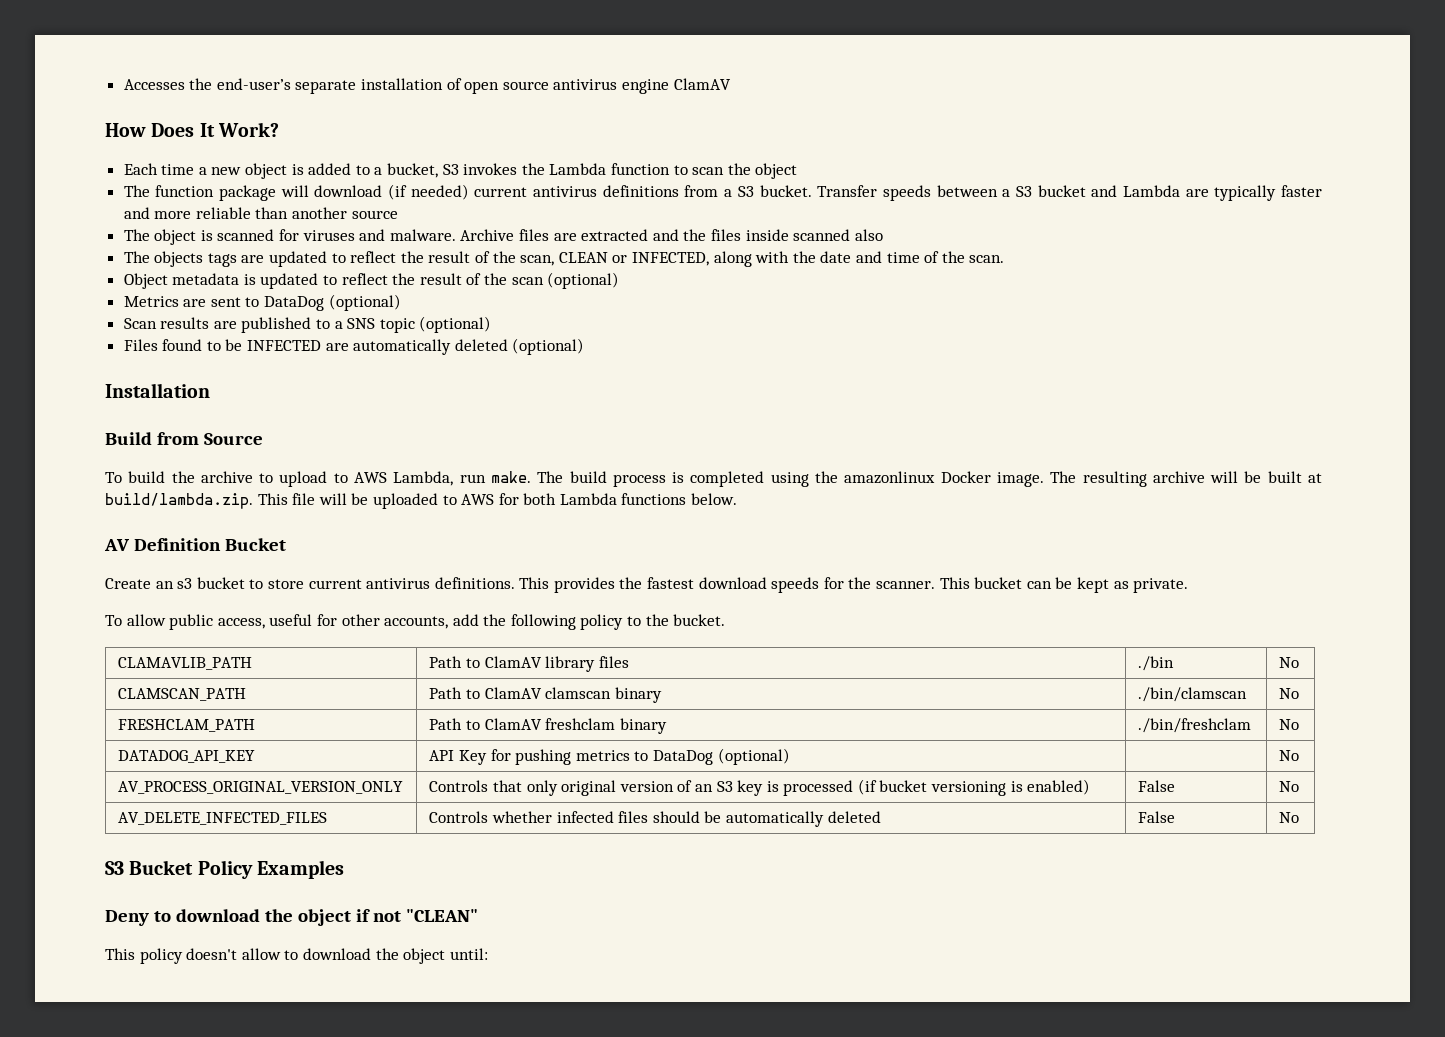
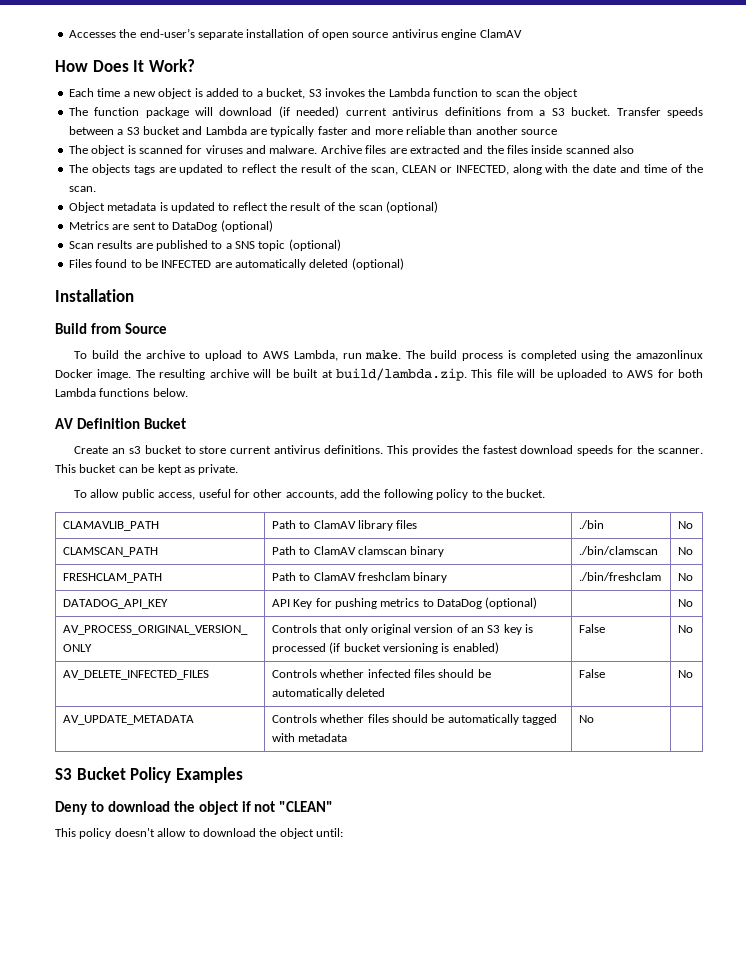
(1300, 817) none -> [62,715,194,725] [271,714,558,725] [271,733,348,742] [578,715,594,723] // AV_UPDATE_METADATA | Controls whether files should be automatically tagged with metadata | No |

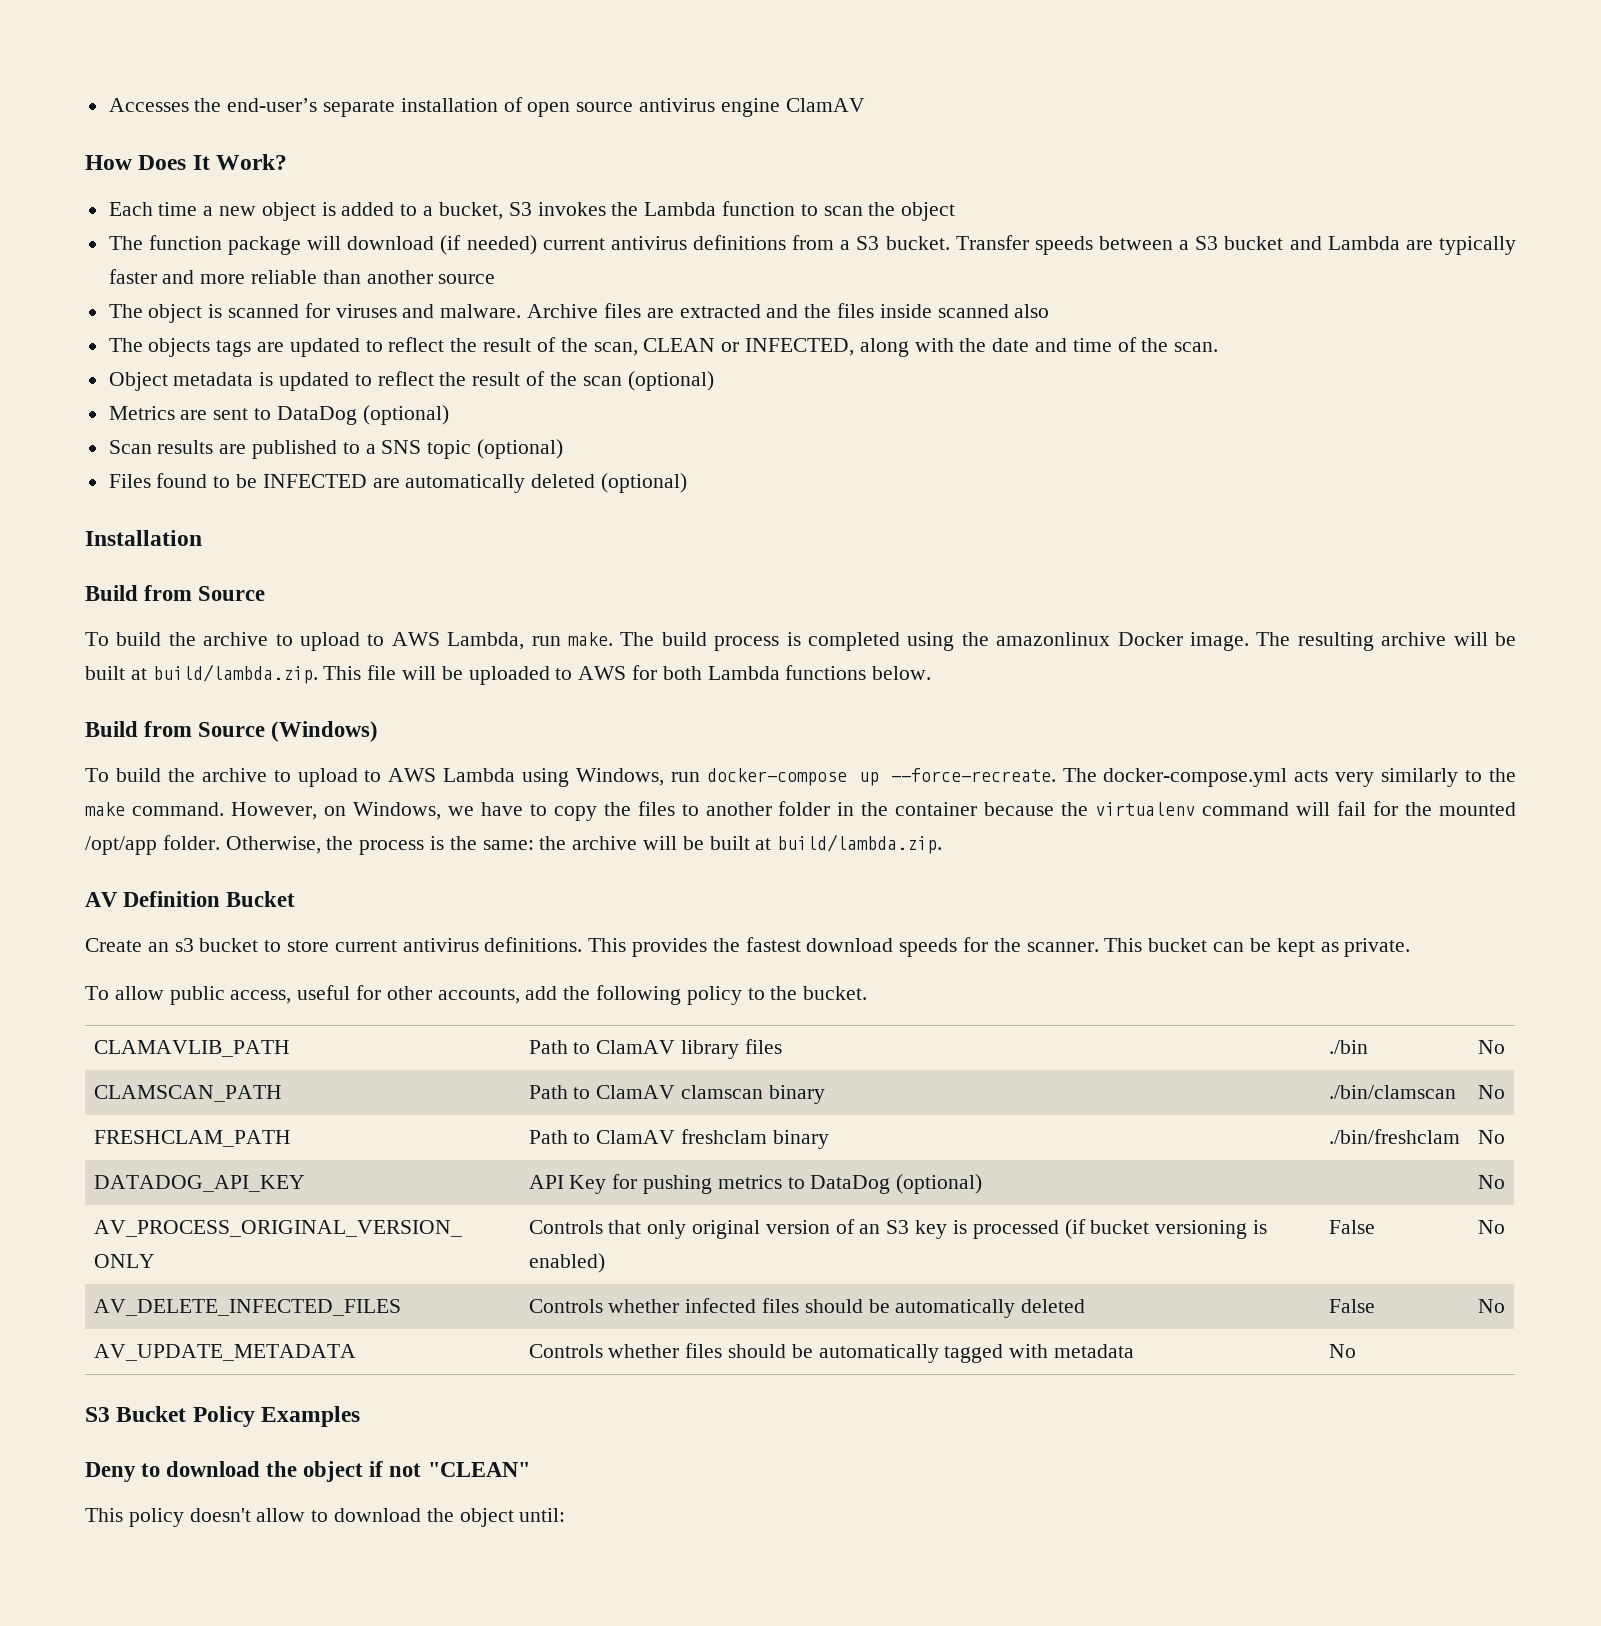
(188, 392) none -> [85,721,379,742] [85,768,1516,787] [85,801,1517,821] [85,834,943,855] // Build from Source (Windows) // To build the archive to upload to AWS Lambda using Windows, run docker-compose up --force-recreate. The docker-compose.yml acts very similarly to the make command. However, on Windows, we have to copy the files to another folder in the container because the virtualenv command will fail for the mounted /opt/app folder. Otherwise, the process is the same: the archive will be built at build/lambda.zip.

